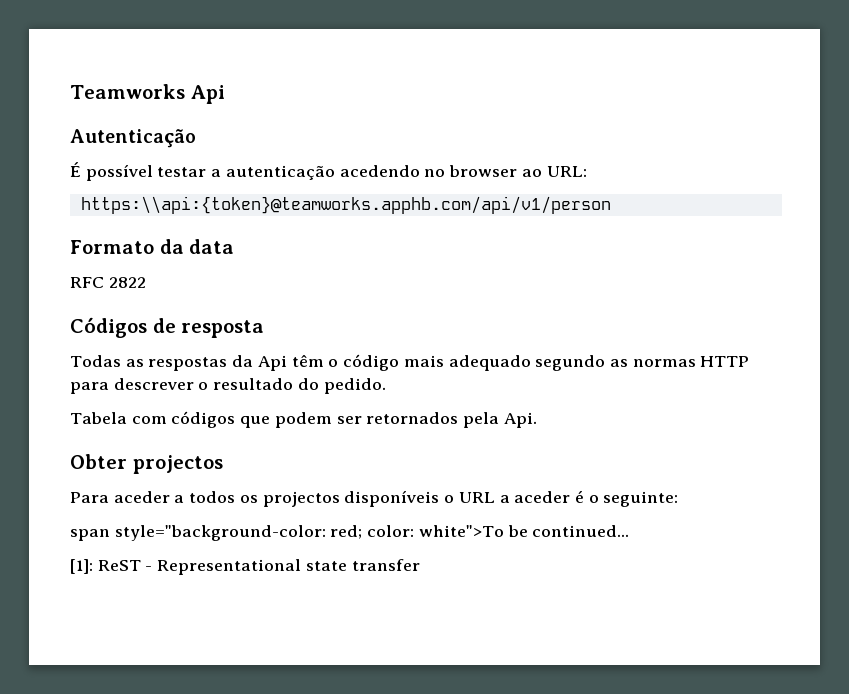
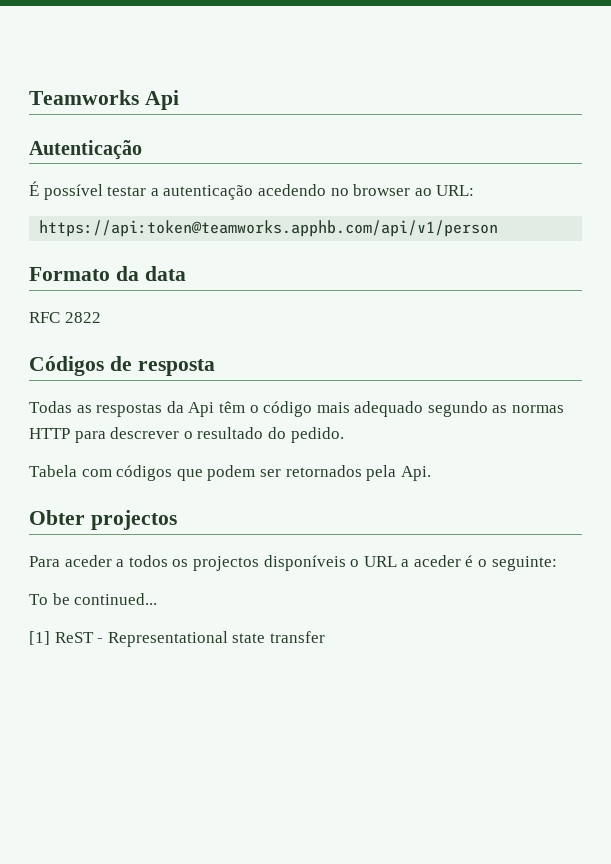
[80,196,611,214] https:\\api:{token}@teamworks.apphb.com/api/v1/person -> [39,220,499,237] https://api:token@teamworks.apphb.com/api/v1/person
[70,525,504,541] span style="background-color: red; color: white">To -> [29,594,48,605] To
[70,559,93,574] [1]: -> [29,631,50,645] [1]

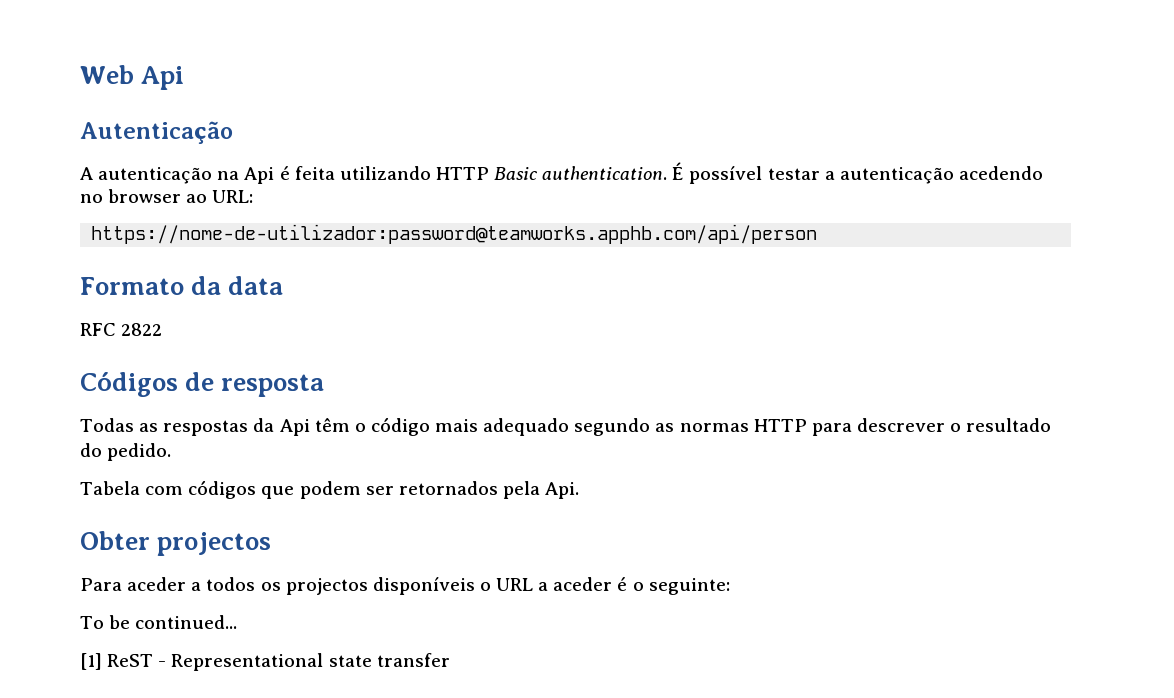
[29,90,139,105] Teamworks -> [80,65,134,84] Web
(142, 150) none -> [80,166,668,184] A autenticação na Api é feita utilizando HTTP Basic authentication.
[39,220,499,237] https://api:token@teamworks.apphb.com/api/v1/person -> [91,224,818,244] https://nome-de-utilizador:password@teamworks.apphb.com/api/person

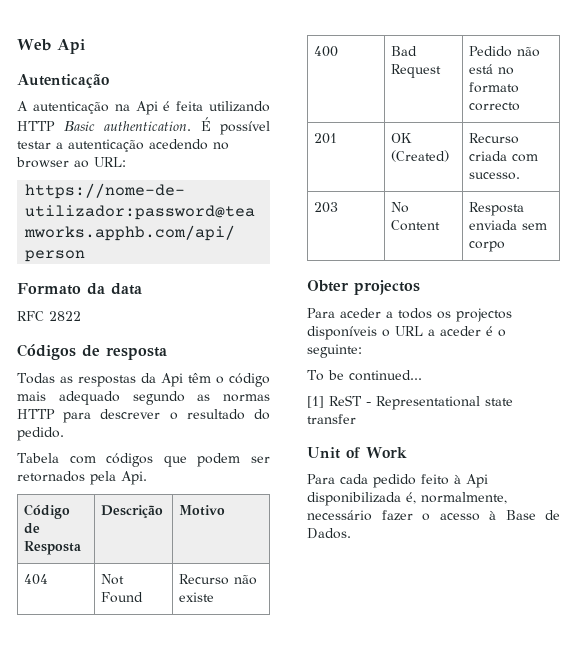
(580, 490) none -> [23,504,70,519] [23,523,40,534] [23,541,81,555] [100,505,163,518] [178,505,225,516] [23,574,48,585] [100,574,124,585] [100,592,143,603] [178,574,257,585] [178,592,214,602] [313,46,338,57] [390,46,417,56] [390,64,441,78] [468,46,540,57] [468,64,514,75] [468,82,519,93] [468,102,520,111] [313,133,337,144] [390,133,412,143] [390,150,449,162] [468,133,519,144] [468,151,538,162] [468,172,520,180] [313,202,338,213] [390,202,409,213] [390,220,440,231] [468,202,524,216] [468,220,547,230] [468,241,505,252] // Código de Resposta | Descrição | Motivo // 404 | Not Found | Recurso não existe // 400 | Bad Request | Pedido não está no formato correcto // 201 | OK (Created) | Recurso criada com sucesso. // 203 | No Content | Resposta enviada sem corpo
(450, 660) none -> [307,447,407,459] [307,474,488,488] [307,492,507,506] [307,510,560,521] [307,528,351,539] // Unit of Work // Para cada pedido feito à Api disponibilizada é, normalmente, necessário fazer o acesso à Base de Dados.

